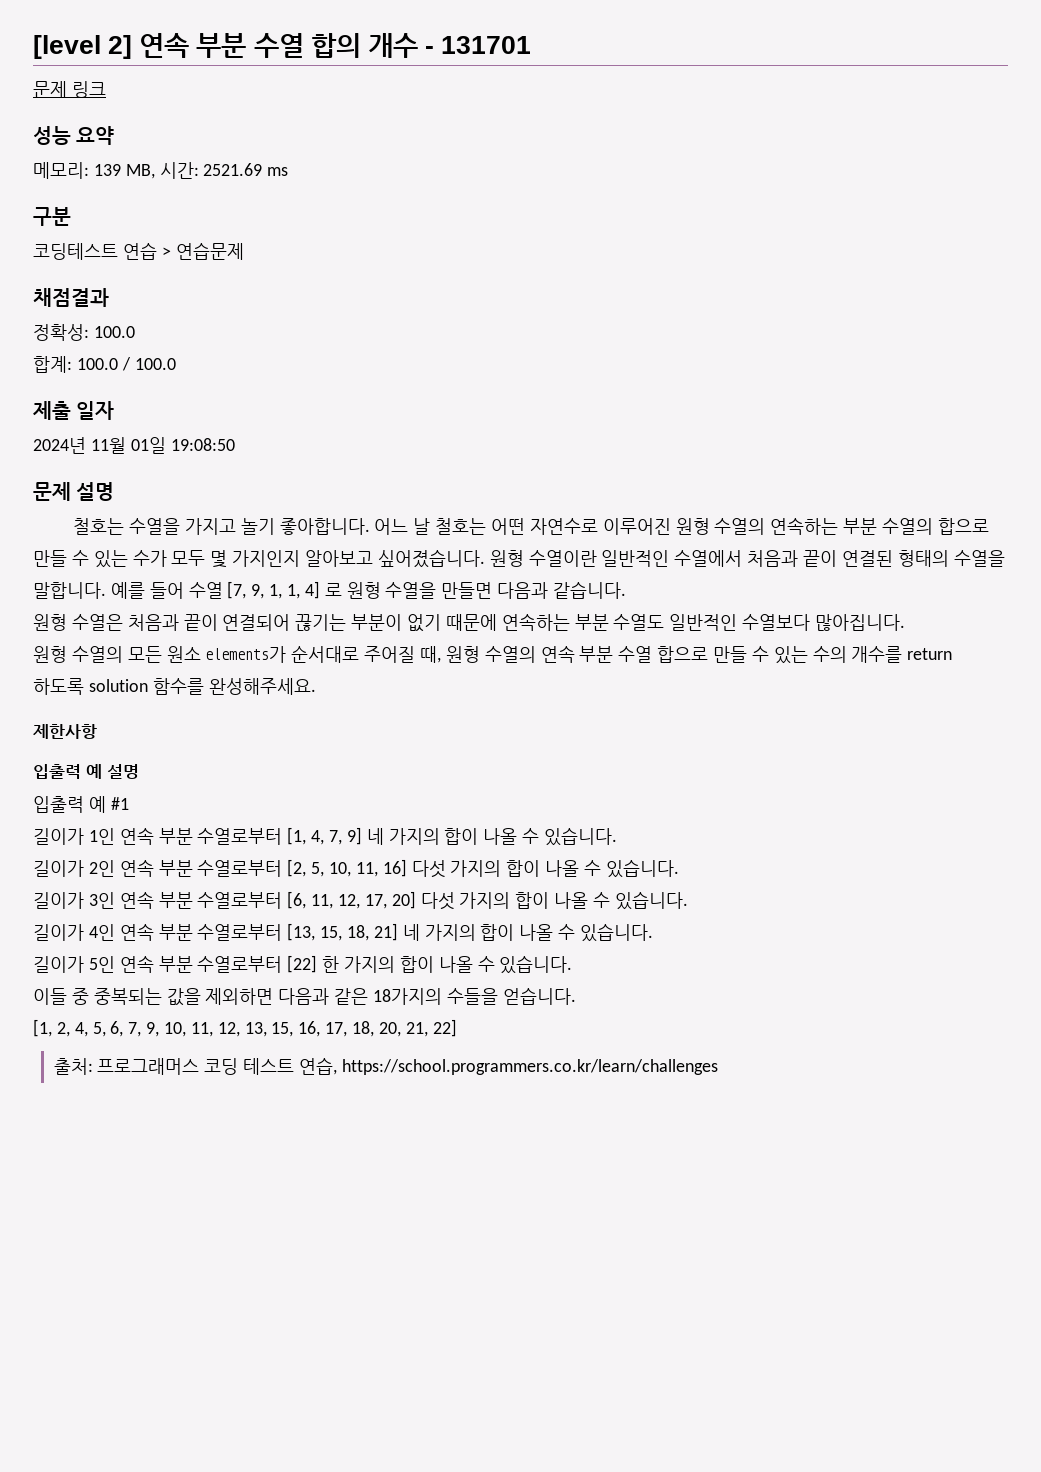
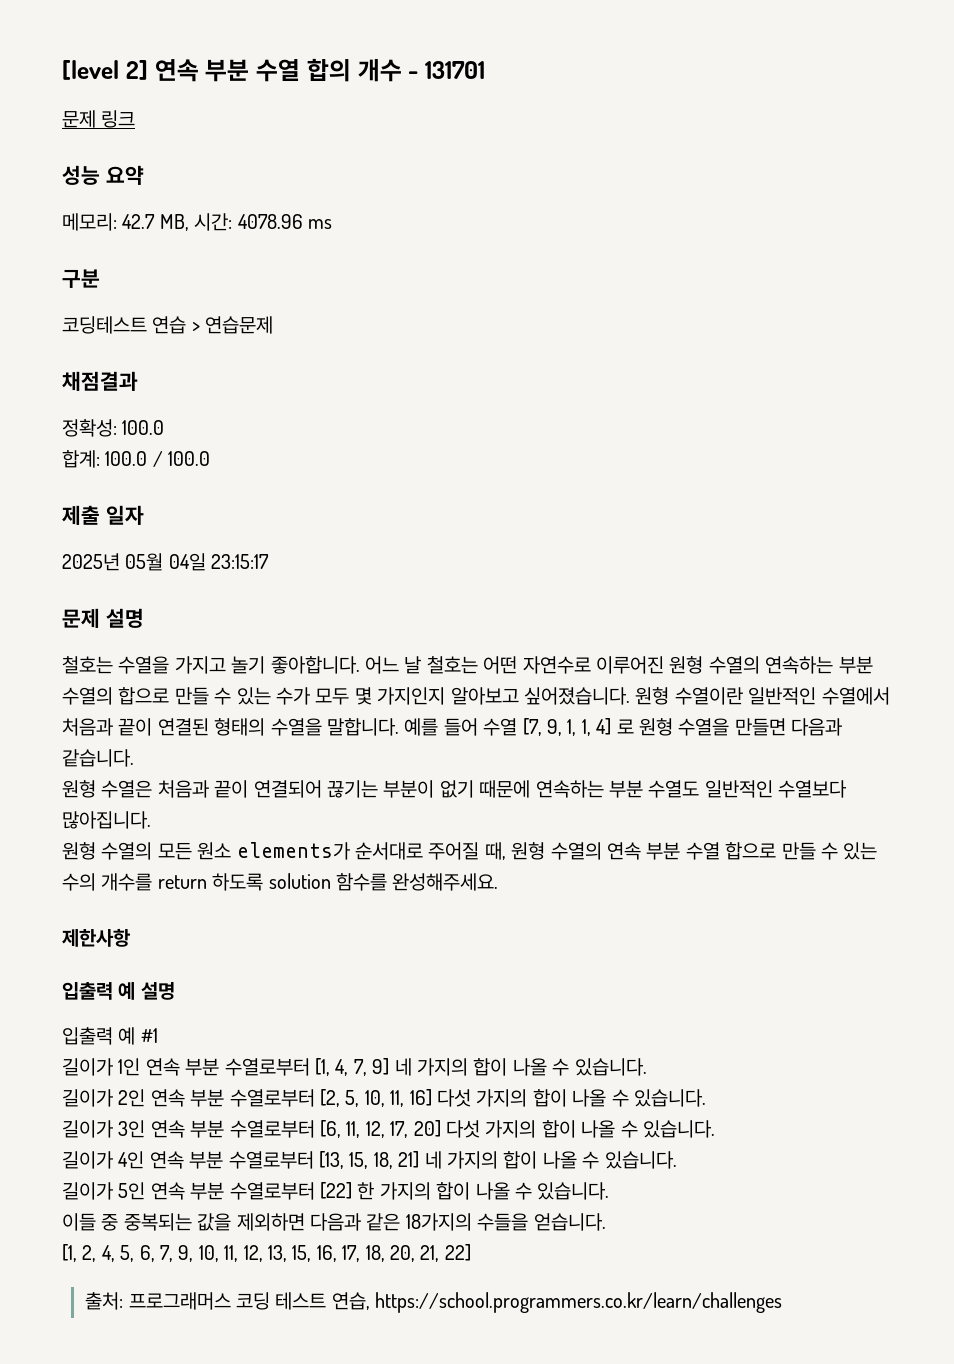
[93,164,121,176] 139 -> [122,214,156,229] 42.7
[203,163,263,176] 2521.69 -> [237,214,303,229] 4078.96
[33,437,235,454] 2024년 11월 01일 19:08:50 -> [62,553,270,571] 2025년 05월 04일 23:15:17

